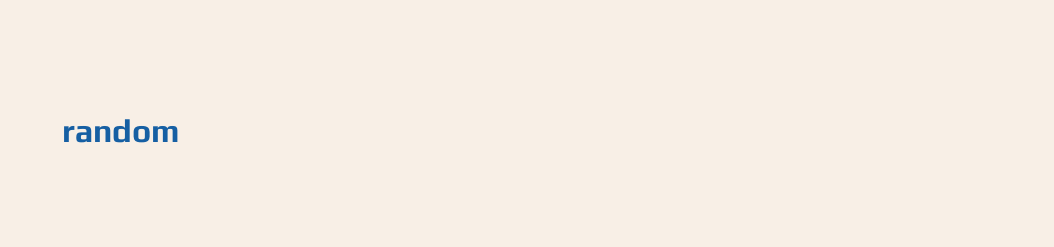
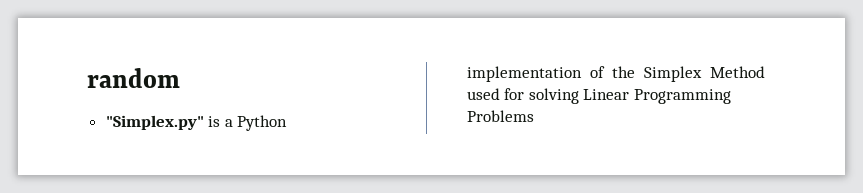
(179, 131) none -> [105,115,288,131] [466,66,765,82] [466,88,732,104] [466,110,534,122] // "Simplex.py" is a Python implementation of the Simplex Method used for solving Linear Programming Problems

